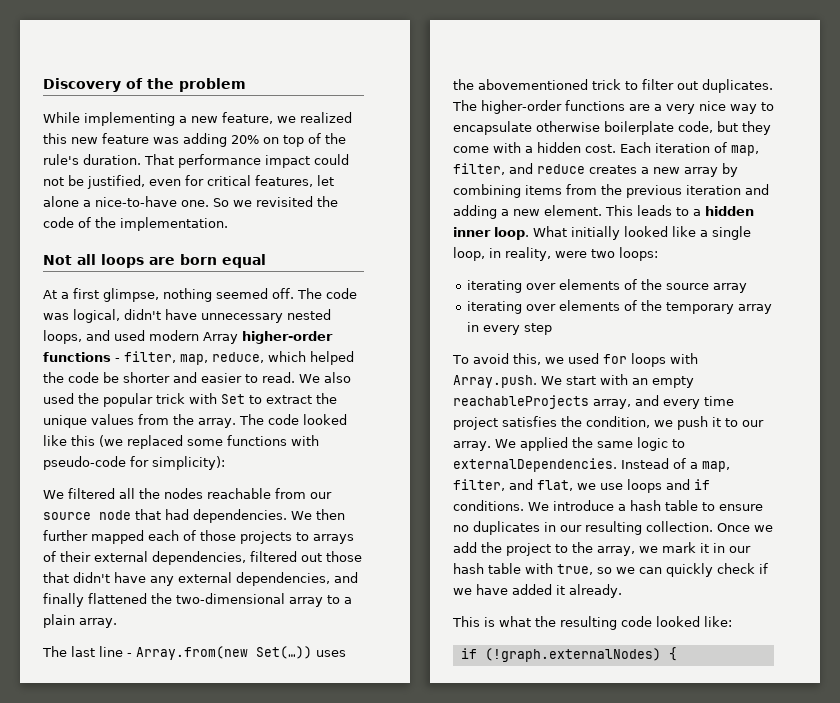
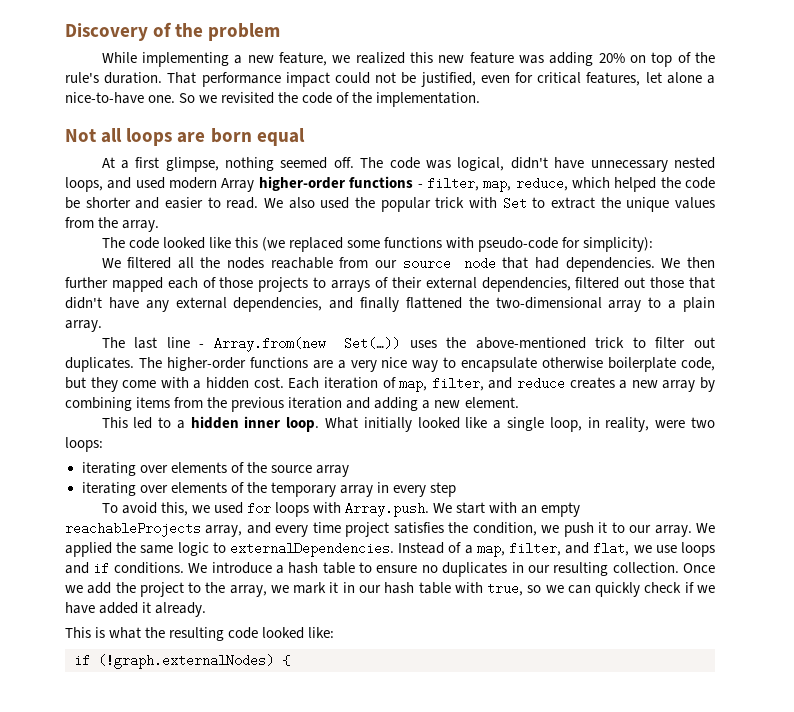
(236, 423) none -> (160, 226) //
[478,79,588,90] abovementioned -> [475,337,586,349] above-mentioned
[605,205,672,216] This leads -> [101,417,153,429] // This led

